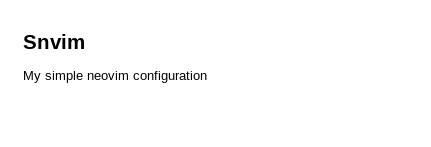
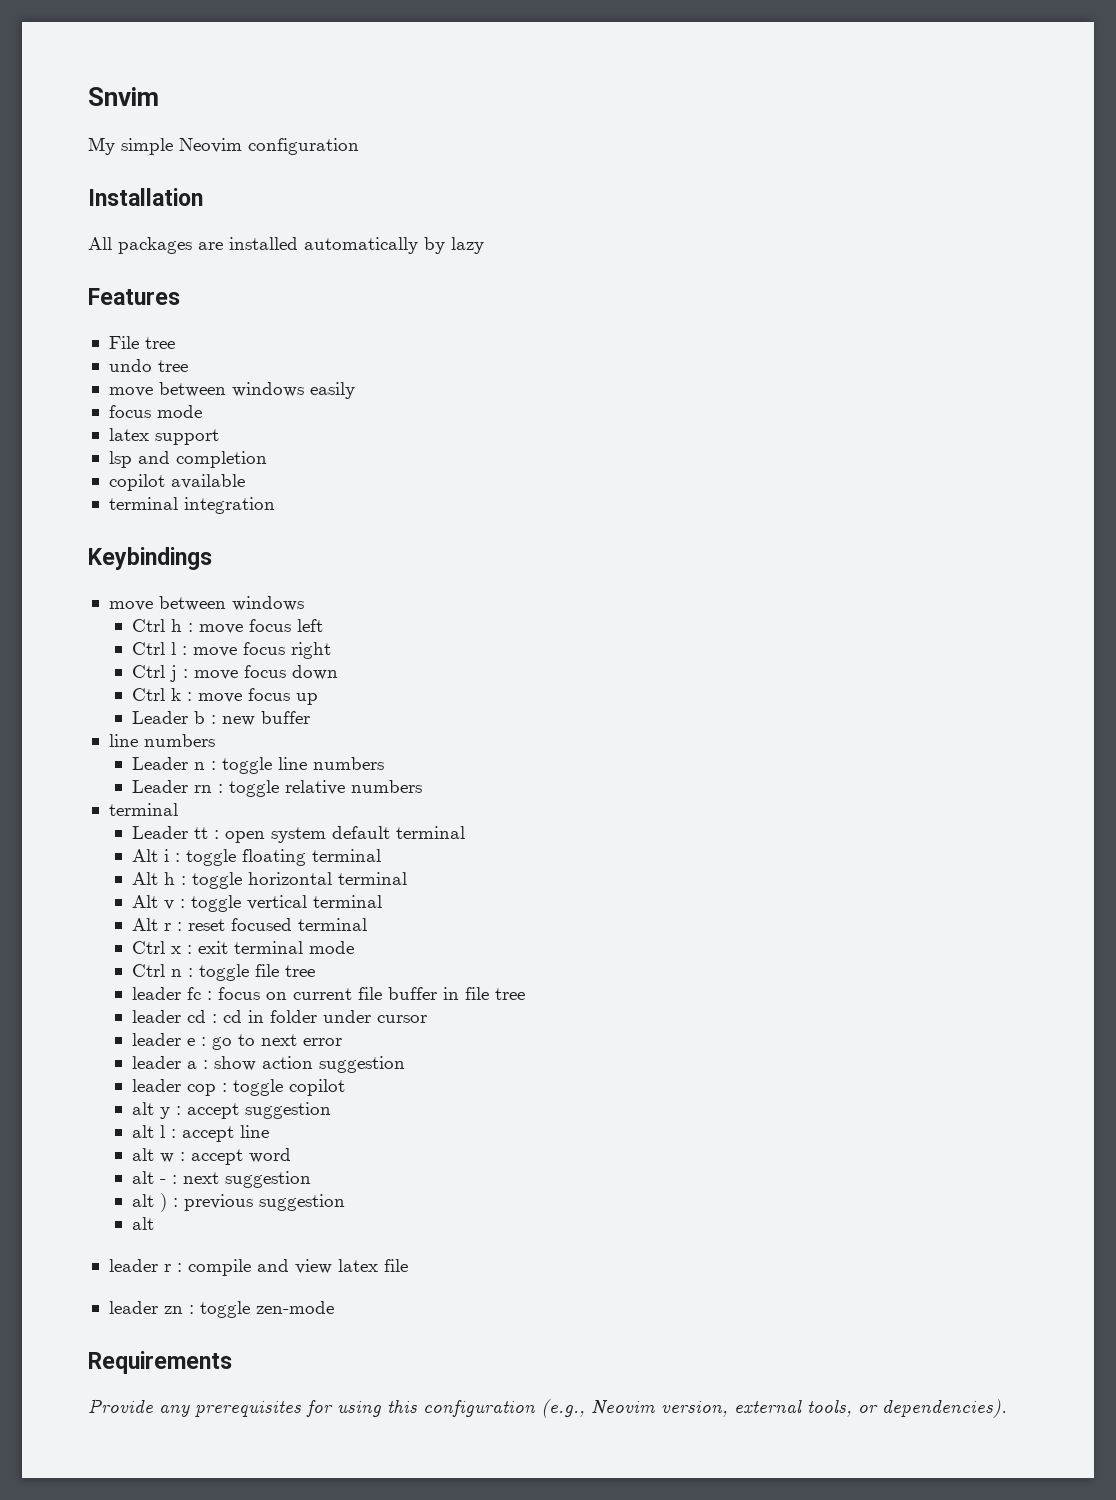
[87,71,207,83] neovim configuration -> [179,138,359,155] [88,188,203,206] [88,237,484,254] [88,288,180,305] [108,336,175,349] [108,359,188,372] [108,382,355,399] [108,405,202,418] [108,428,219,445] [108,451,267,468] [108,474,245,491] [108,497,275,514] [88,547,212,570] [108,596,304,611] [132,619,324,634] [132,642,332,659] [132,665,339,682] [132,688,319,705] [132,711,311,726] [108,734,215,747] [132,757,385,774] [132,780,423,797] [108,803,178,816] [132,826,466,843] [132,849,382,866] [132,872,408,889] [132,895,383,912] [132,918,368,931] [132,941,355,954] [132,964,316,981] [132,987,526,1000] [132,1010,428,1023] [132,1033,343,1050] [132,1056,406,1073] [132,1079,346,1096] [132,1102,332,1119] [132,1125,270,1142] [132,1148,292,1165] [132,1171,312,1188] [132,1193,346,1212] [132,1217,155,1230] [108,1259,408,1276] [108,1301,334,1318] [88,1351,232,1374] [88,1399,1007,1418] Neovim configuration // Installation // All packages are installed automatically by lazy // Features // File tree // undo tree // move between windows easily // focus mode // latex support // lsp and completion // copilot available // terminal integration // Keybindings // move between windows // Ctrl h : move focus left // Ctrl l : move focus right // Ctrl j : move focus down // Ctrl k : move focus up // Leader b : new buffer // line numbers // Leader n : toggle line numbers // Leader rn : toggle relative numbers // terminal // Leader tt : open system default terminal // Alt i : toggle floating terminal // Alt h : toggle horizontal terminal // Alt v : toggle vertical terminal // Alt r : reset focused terminal // Ctrl x : exit terminal mode // Ctrl n : toggle file tree // leader fc : focus on current file buffer in file tree // leader cd : cd in folder under cursor // leader e : go to next error // leader a : show action suggestion // leader cop : toggle copilot // alt y : accept suggestion // alt l : accept line // alt w : accept word // alt - : next suggestion // alt ) : previous suggestion // alt // leader r : compile and view latex file // leader zn : toggle zen-mode // Requirements // Provide any prerequisites for using this configuration (e.g., Neovim version, external tools, or dependencies).

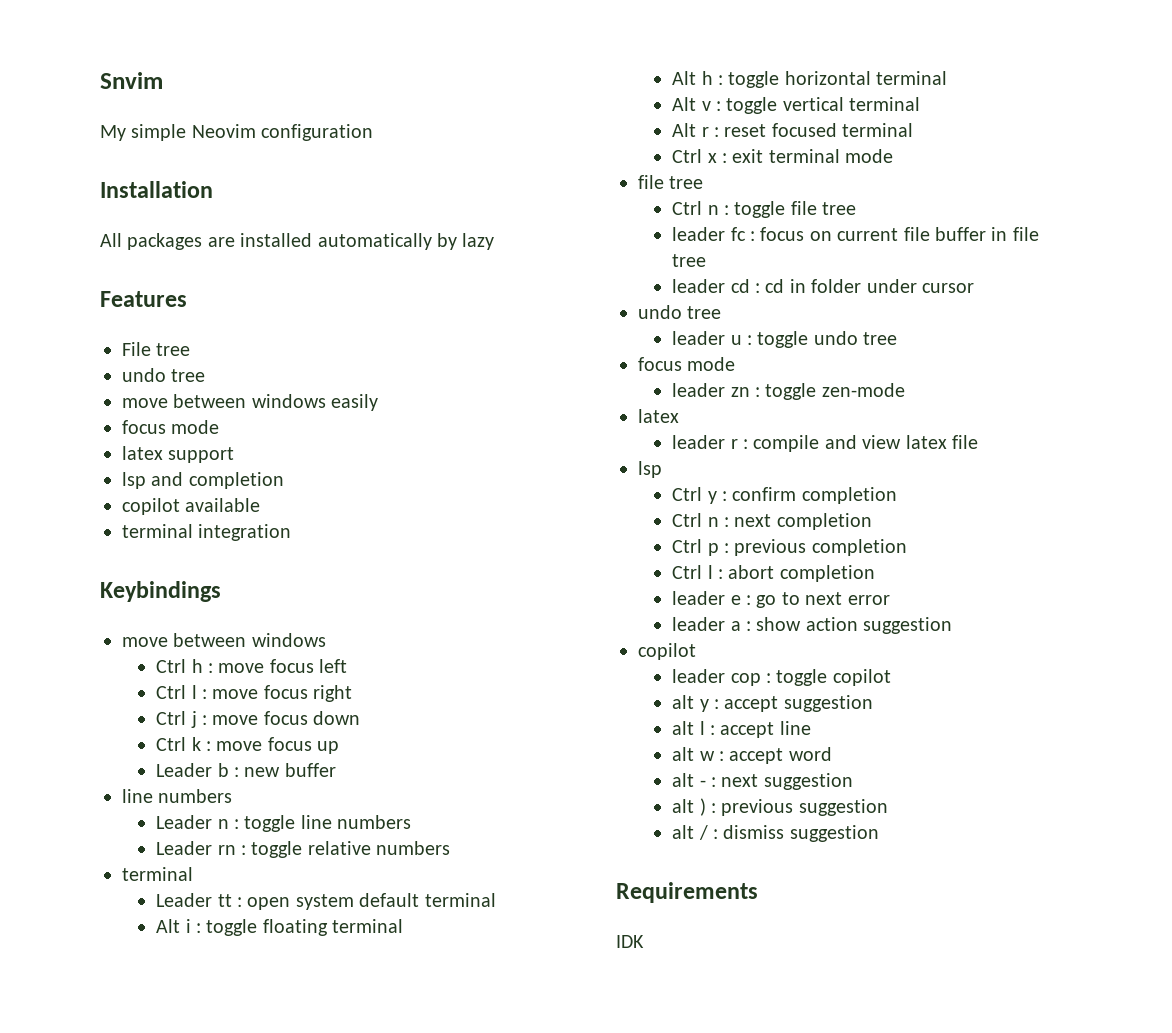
(355, 947) none -> [638,175,704,189] // file tree
(428, 1019) none -> [638,305,722,319] [672,331,898,348] [638,357,736,371] [672,383,905,400] [638,409,679,423] [672,435,979,452] [638,461,662,478] [672,487,897,504] [672,513,872,530] [672,539,907,556] [672,565,875,582] // undo tree // leader u : toggle undo tree // focus mode // leader zn : toggle zen-mode // latex // leader r : compile and view latex file // lsp // Ctrl y : confirm completion // Ctrl n : next completion // Ctrl p : previous completion // Ctrl l : abort completion
(406, 1064) none -> [638,643,696,660] // copilot
[108,1259,408,1276] [108,1301,334,1318] [88,1351,232,1374] [88,1399,1007,1418] // leader r : compile and view latex file // leader zn : toggle zen-mode // Requirements // Provide any prerequisites for using this configuration (e.g., Neovim version, external tools, or dependencies). -> [698,825,879,842] [616,882,758,903] [616,935,644,948] / : dismiss suggestion // Requirements // IDK

